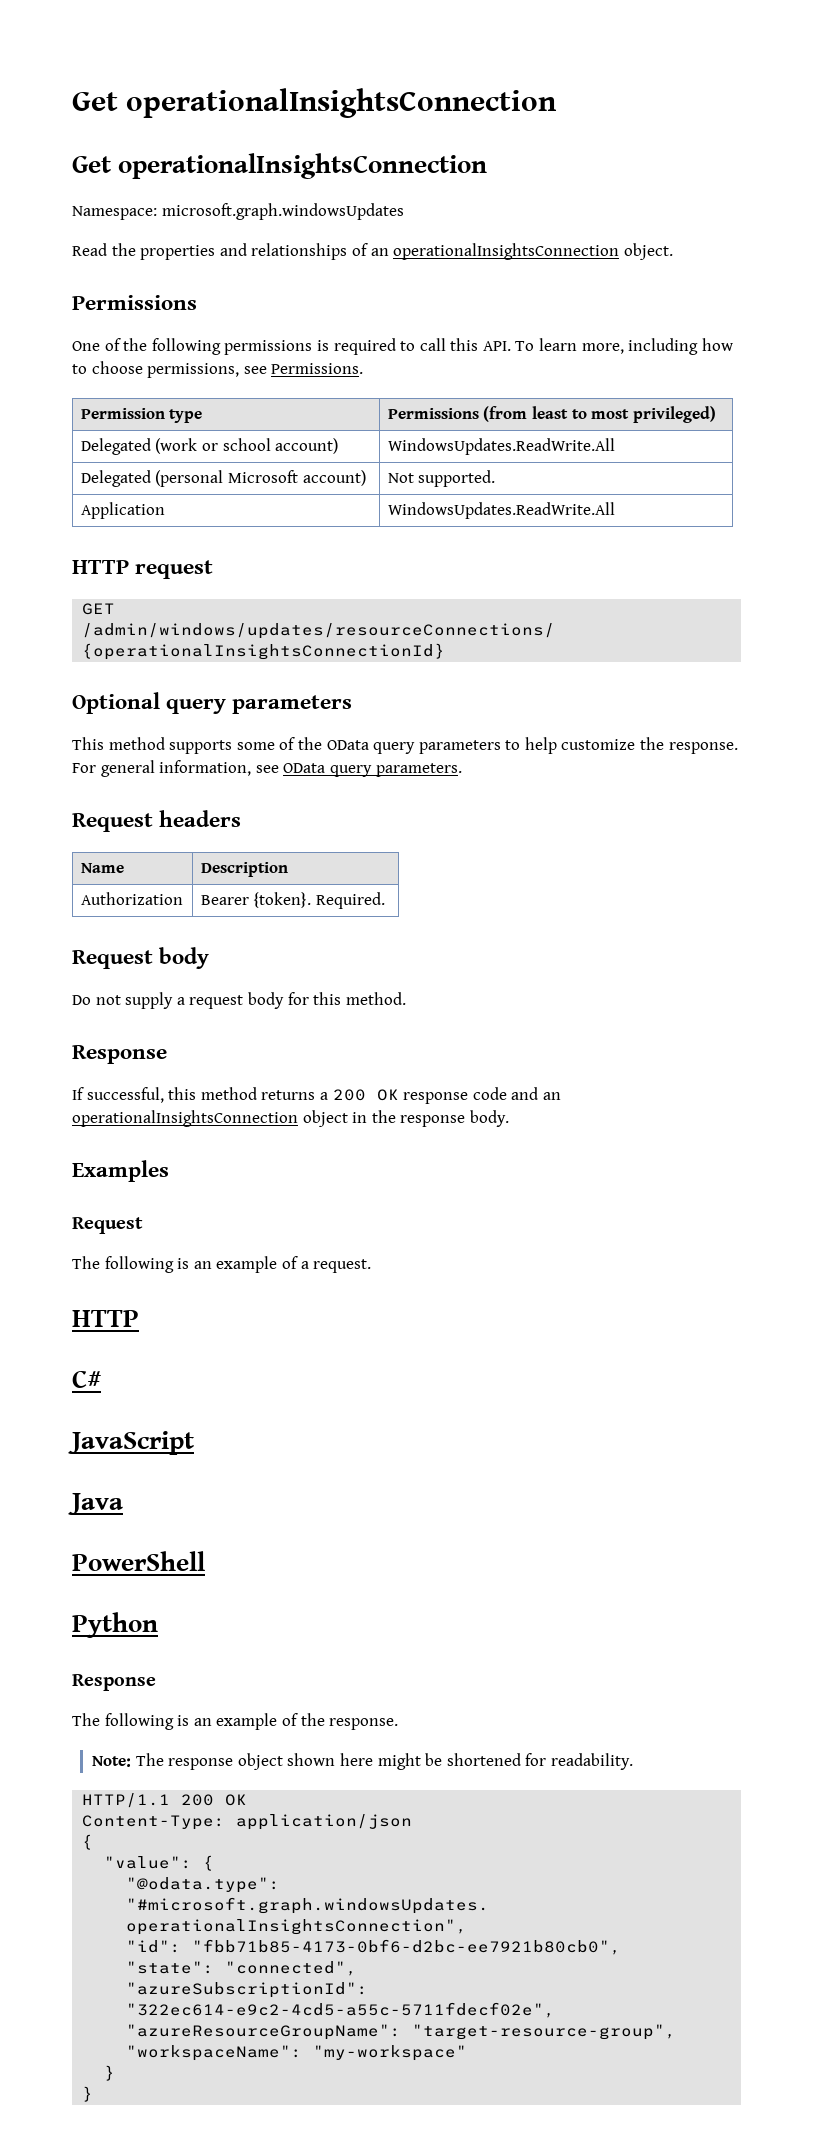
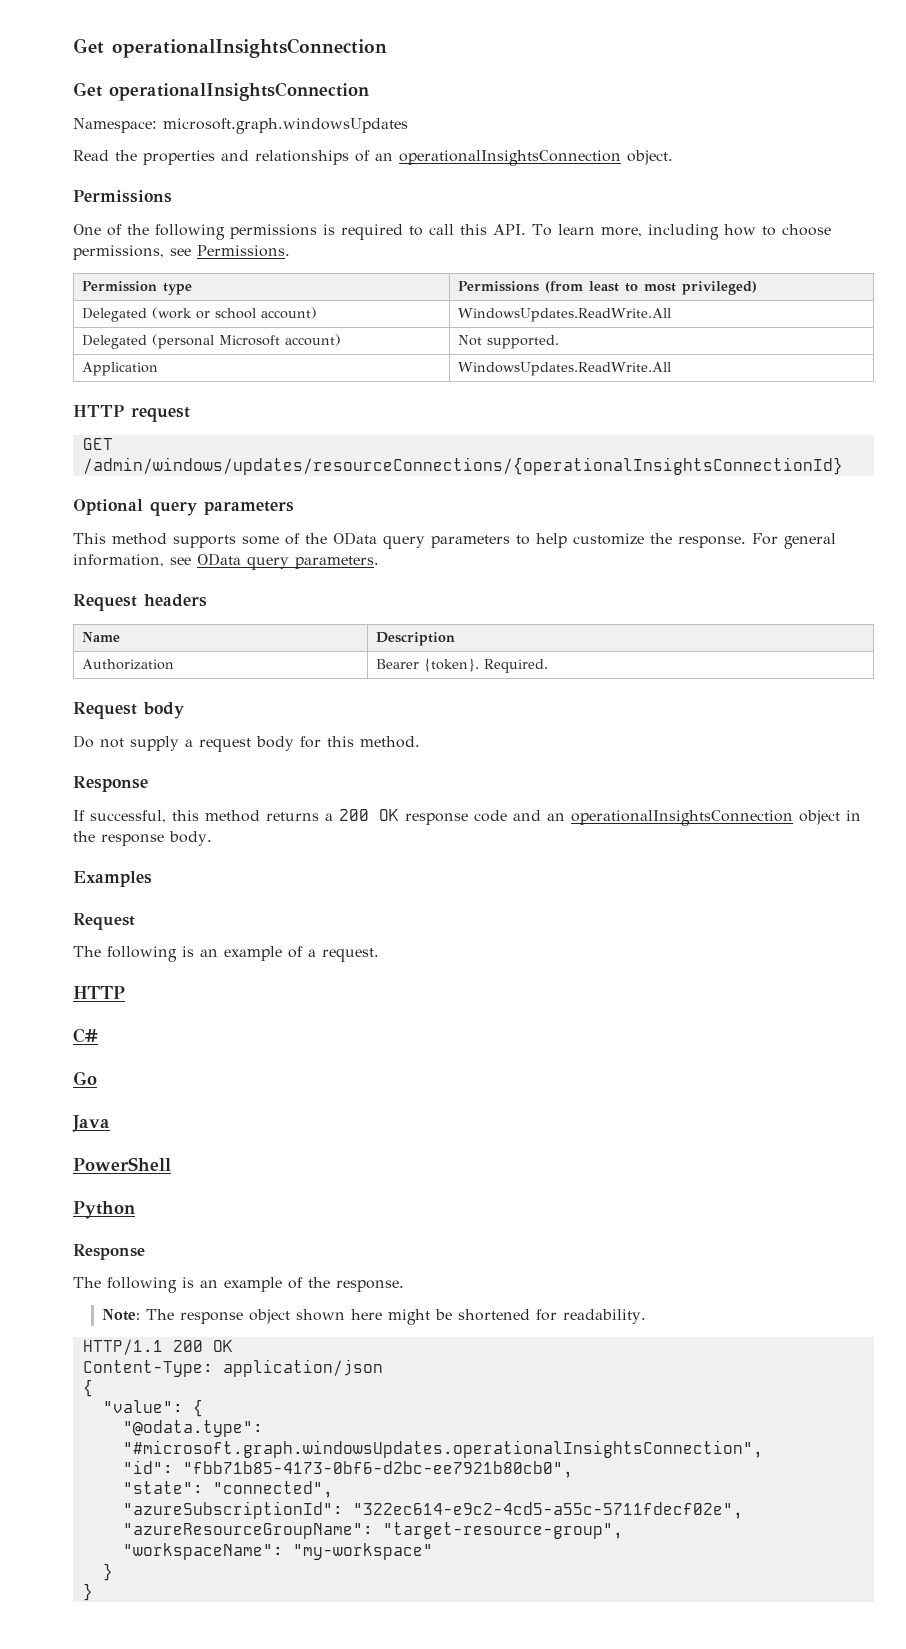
[68,1431,194,1455] JavaScript -> [73,1071,97,1085] Go

